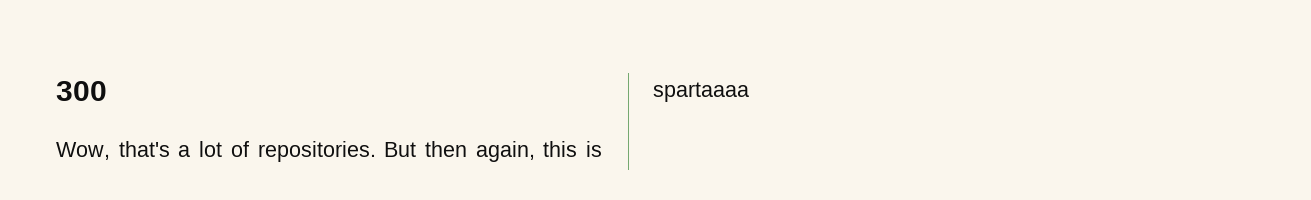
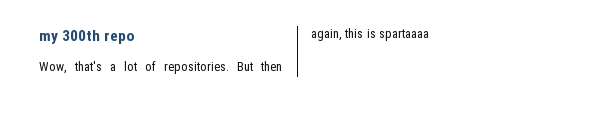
[56,81,107,101] 300 -> [39,30,136,44] my 300th repo

